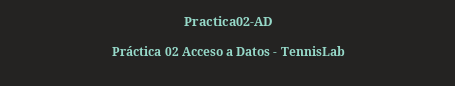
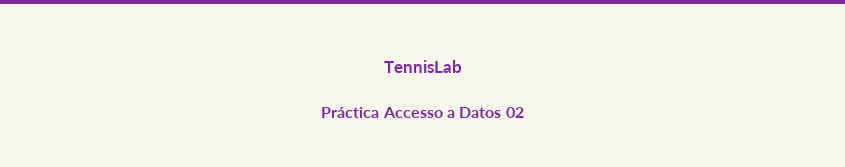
[184,16,273,26] Practica02-AD -> [383,60,462,73] TennisLab
[164,46,345,56] 02 Acceso a Datos - TennisLab -> [382,107,524,118] Accesso a Datos 02

